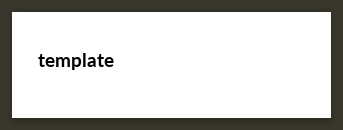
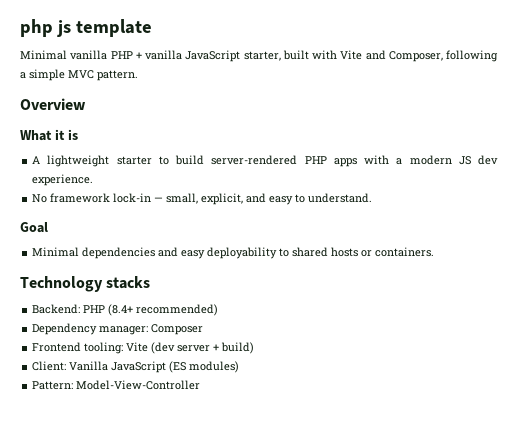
(38, 61) none -> [20,19,71,37] php js
(114, 61) none -> [20,50,498,62] [20,69,138,81] [20,98,86,110] [20,129,78,141] [32,155,499,167] [32,174,94,186] [32,193,373,205] [20,222,48,233] [32,247,435,259] [20,276,151,292] [32,304,219,316] [32,323,204,335] [32,342,255,354] [32,361,240,373] [32,380,201,390] // Minimal vanilla PHP + vanilla JavaScript starter, built with Vite and Composer, following a simple MVC pattern. // Overview // What it is // A lightweight starter to build server-rendered PHP apps with a modern JS dev experience. // No framework lock-in — small, explicit, and easy to understand. // Goal // Minimal dependencies and easy deployability to shared hosts or containers. // Technology stacks // Backend: PHP (8.4+ recommended) // Dependency manager: Composer // Frontend tooling: Vite (dev server + build) // Client: Vanilla JavaScript (ES modules) // Pattern: Model-View-Controller

